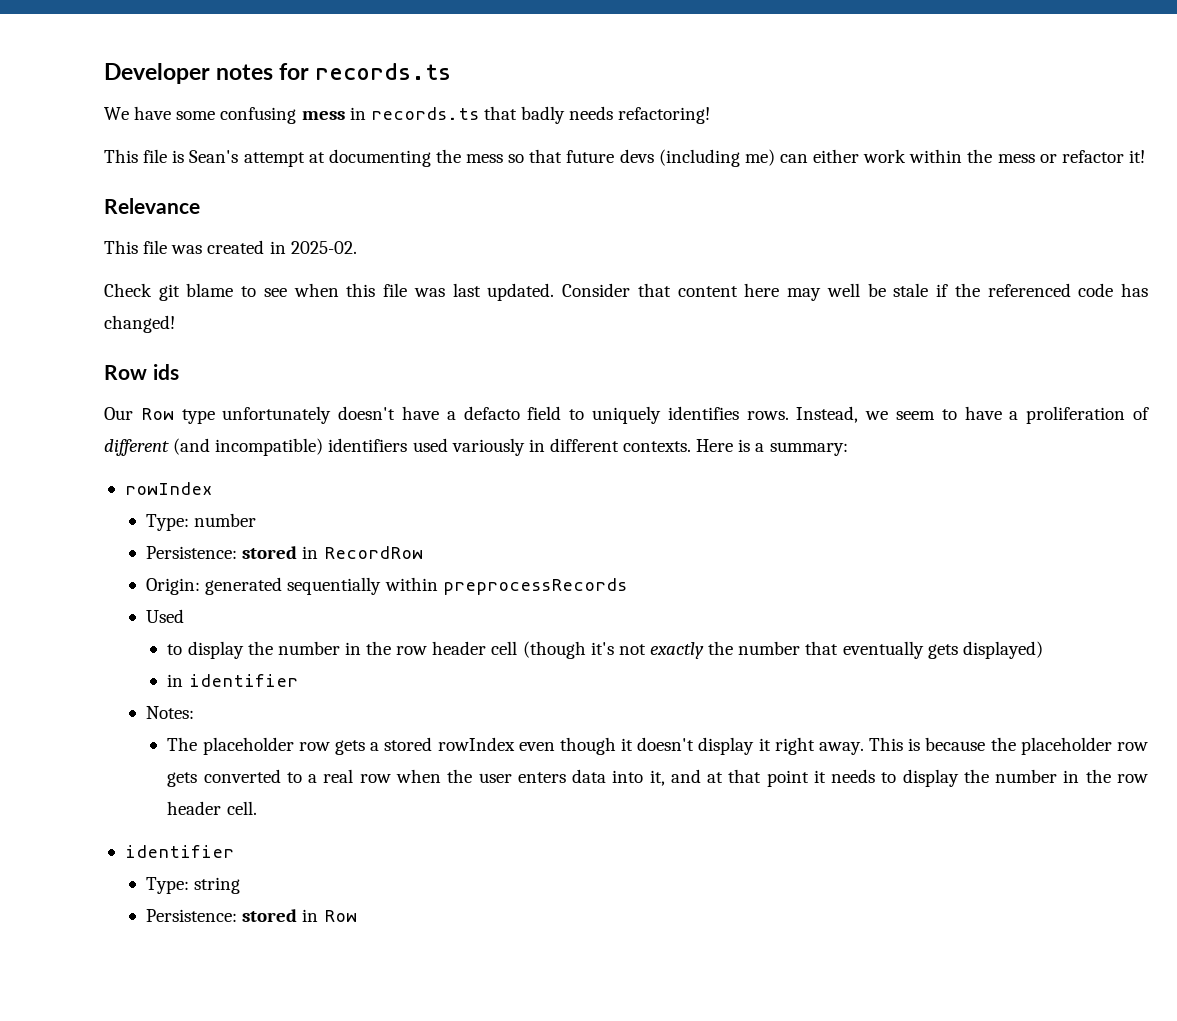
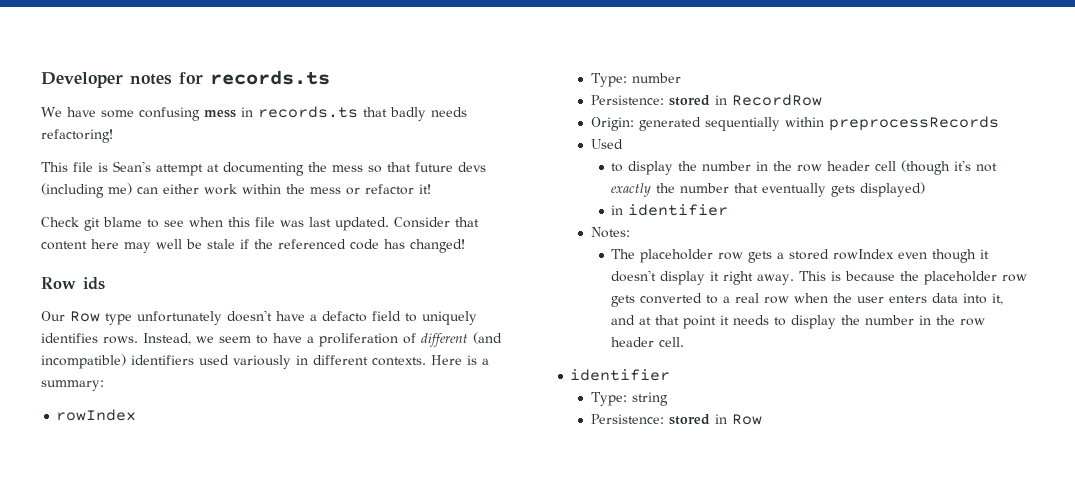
[104,198,200,214] [104,240,357,254] // Relevance // This file was created in 2025-02. -> (431, 189) none

